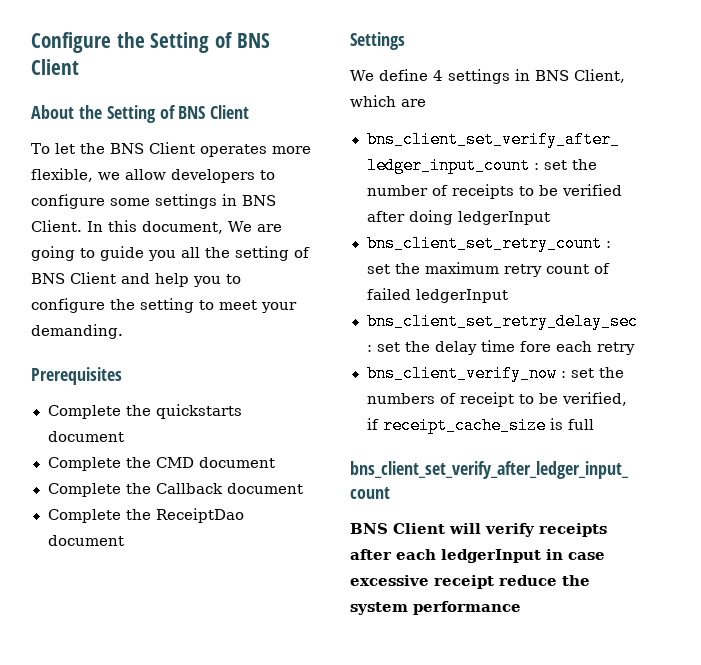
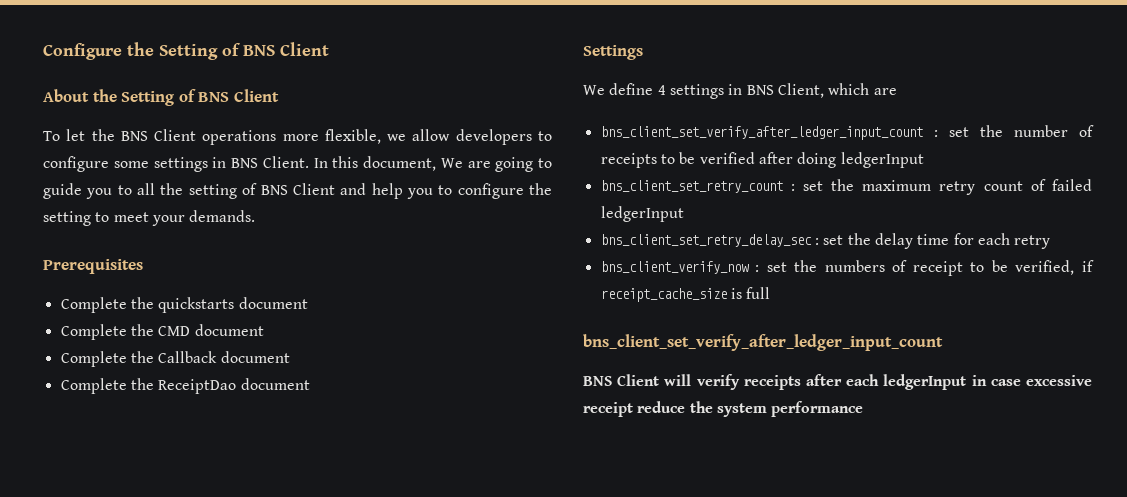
[199,144,267,157] operates -> [202,130,277,145] operations
(176, 255) none -> [117,185,132,195] to
[31,324,123,339] demanding. -> [189,210,256,222] demands.
[519,341,551,352] fore -> [953,233,974,245] for

